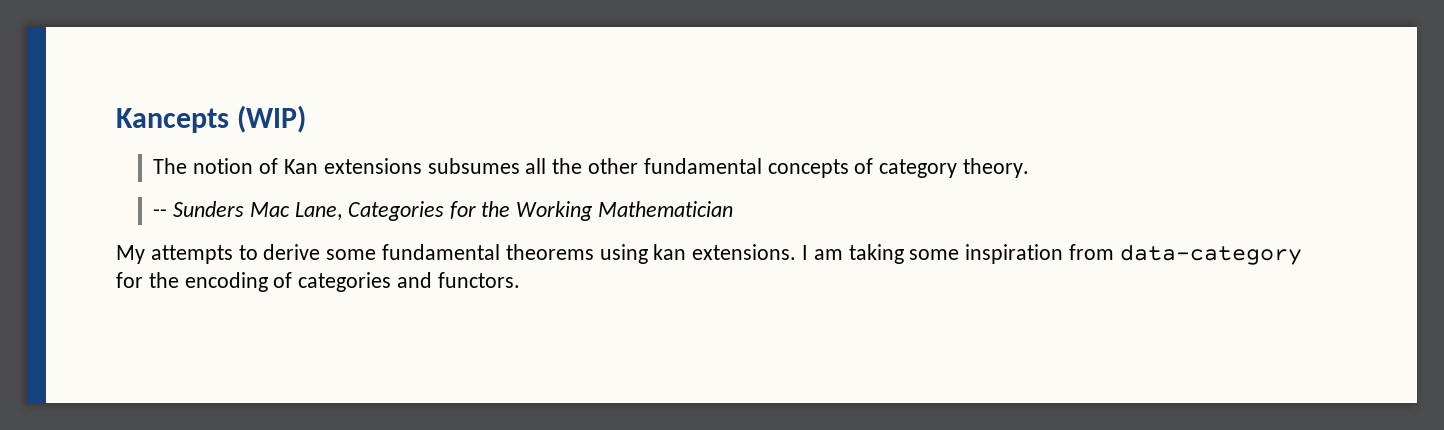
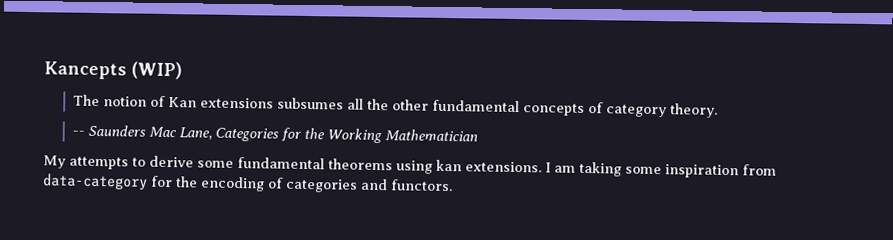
[173,201,245,217] Sunders -> [87,124,146,137] Saunders

